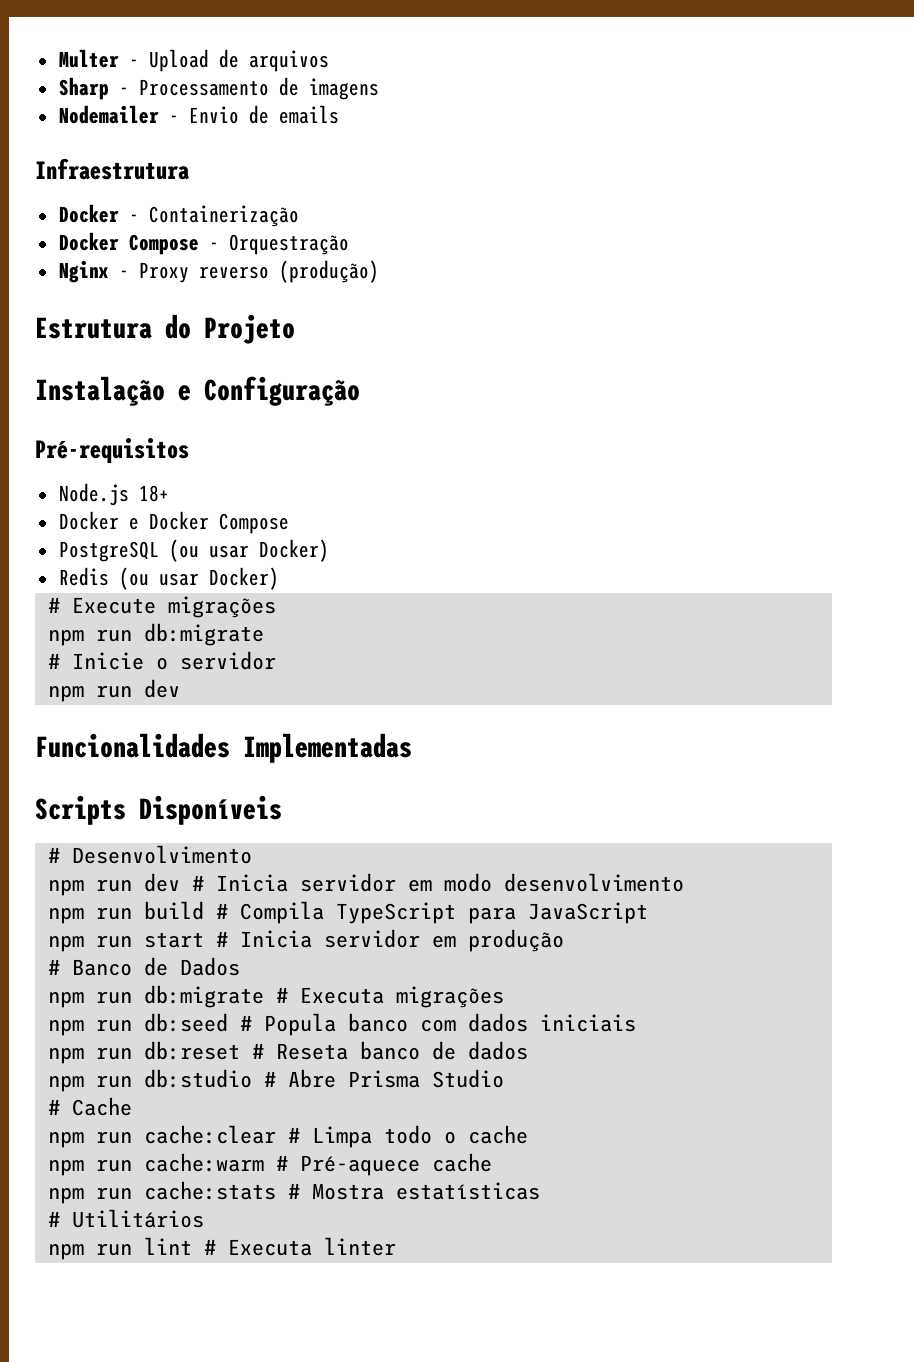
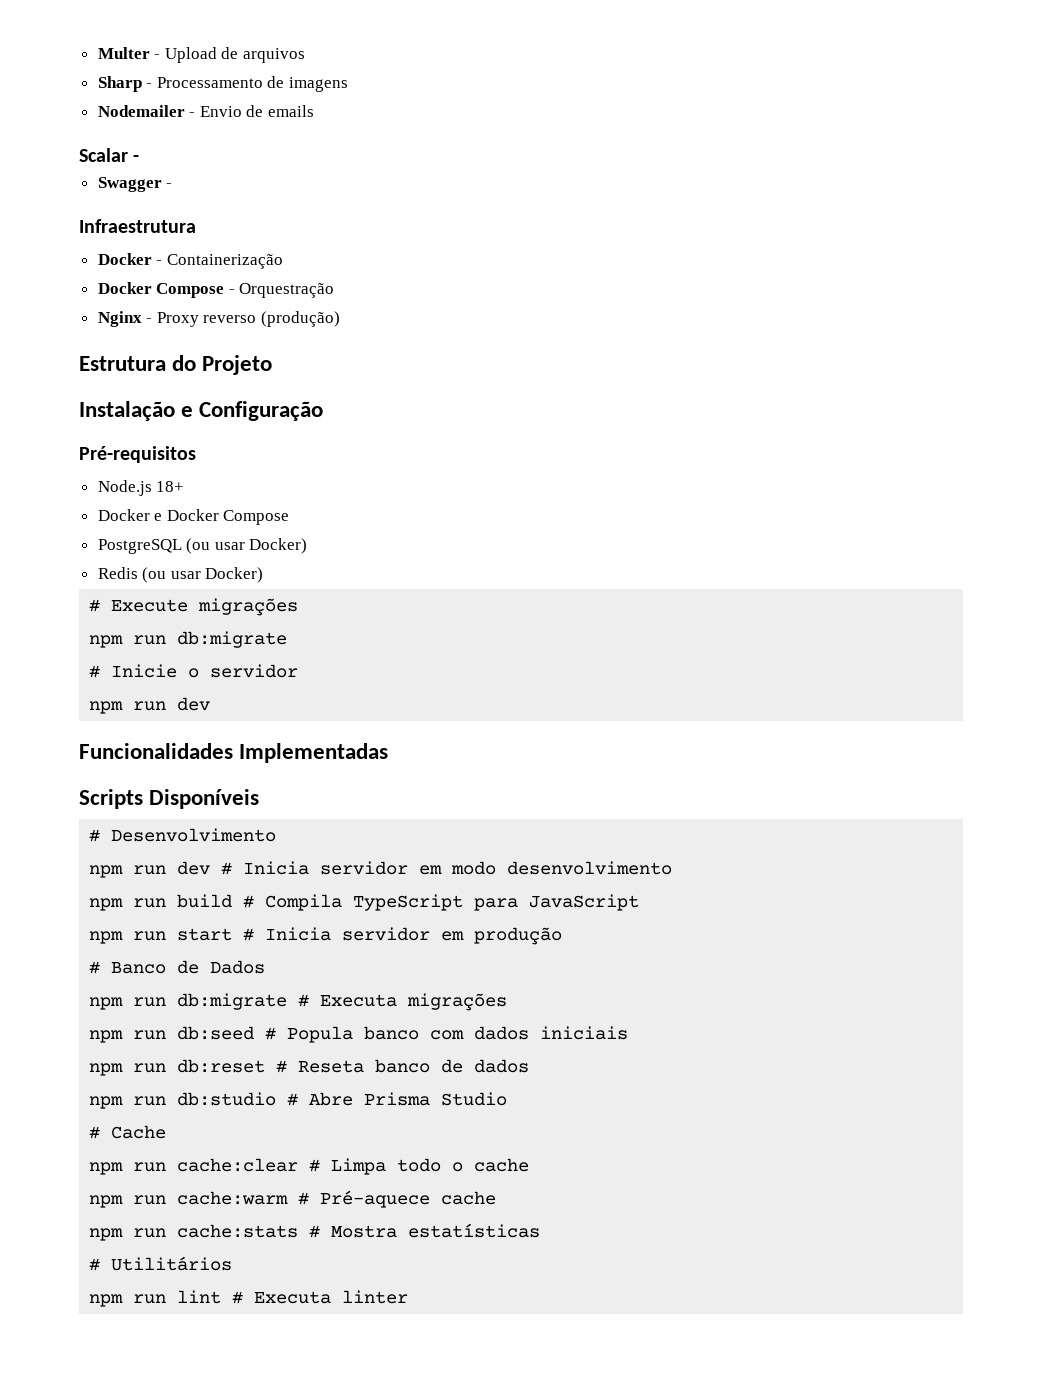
(339, 114) none -> [79,148,140,162] [97,177,173,192] // Scalar - // Swagger -

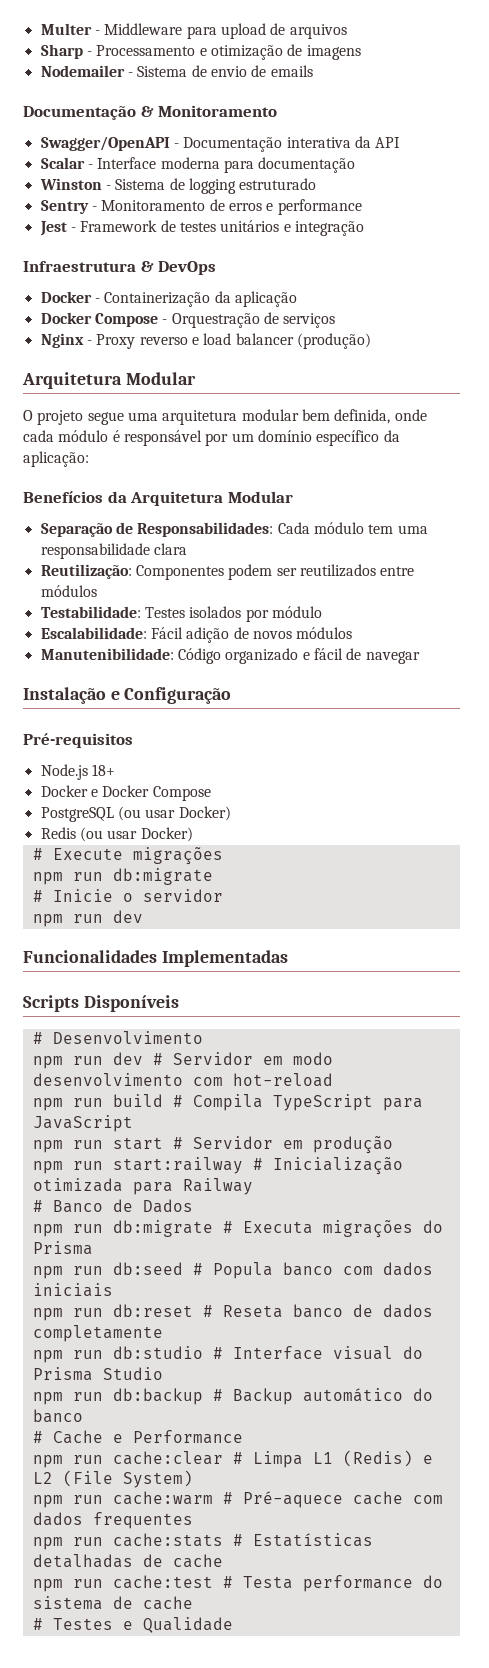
[164,47,217,63] Upload -> [104,23,266,39] Middleware para upload
(263, 82) none -> [199,45,283,60] e otimização
[199,106,242,117] Envio -> [137,65,247,77] Sistema de envio
[79,148,140,162] [97,177,173,192] Scalar - // Swagger - -> [23,105,278,120] [40,136,401,152] [40,157,356,173] [39,178,317,194] [40,199,362,215] [39,220,364,236] Documentação & Monitoramento // Swagger/OpenAPI - Documentação interativa da API // Scalar - Interface moderna para documentação // Winston - Sistema de logging estruturado // Sentry - Monitoramento de erros e performance // Jest - Framework de testes unitários e integração
(196, 226) none -> [140,261,217,275] & DevOps
(283, 261) none -> [214,291,297,307] da aplicação
(335, 290) none -> [263,312,336,328] de serviços
[261,311,341,327] [79,355,273,375] (produção) // Estrutura do Projeto -> [191,333,371,349] [22,372,196,389] [23,409,427,425] [23,430,400,446] [23,451,89,467] [23,491,293,506] [40,522,428,537] [40,543,187,559] [40,564,415,580] [40,585,97,597] [40,606,322,622] [40,627,353,643] [40,648,420,664] e load balancer (produção) // Arquitetura Modular // O projeto segue uma arquitetura modular bem definida, onde cada módulo é responsável por um domínio específico da aplicação: // Benefícios da Arquitetura Modular // Separação de Responsabilidades: Cada módulo tem uma responsabilidade clara // Reutilização: Componentes podem ser reutilizados entre módulos // Testabilidade: Testes isolados por módulo // Escalabilidade: Fácil adição de novos módulos // Manutenibilidade: Código organizado e fácil de navegar
[243,861,409,875] Inicia servidor -> [172,1052,253,1065] Servidor
(673, 868) none -> [192,1073,333,1087] com hot-reload
[265,927,431,941] Inicia servidor -> [192,1136,273,1149] Servidor
(563, 936) none -> [32,1157,403,1175] [32,1178,253,1195] // npm run start:railway # Inicialização otimizada para Railway
(508, 1002) none -> [422,1220,443,1233] [32,1241,93,1255] do Prisma
(530, 1066) none -> [32,1325,163,1342] completamente
[309,1092,354,1106] Abre -> [232,1346,423,1360] Interface visual do
(508, 1099) none -> [32,1388,433,1405] [32,1409,83,1423] // npm run db:backup # Backup automático do banco
(167, 1132) none -> [112,1430,243,1444] e Performance
[397,1158,530,1172] todo o cache -> [312,1450,433,1467] [32,1470,193,1488] L1 (Redis) e L2 (File System)
(497, 1198) none -> [412,1495,443,1504] [32,1512,193,1529] com dados frequentes
[331,1223,541,1238] [89,1256,233,1271] [89,1290,409,1307] Mostra estatísticas // # Utilitários // npm run lint # Executa linter -> [252,1533,373,1547] [32,1554,223,1568] [32,1575,443,1592] [32,1596,193,1610] [32,1617,233,1633] Estatísticas detalhadas de cache // npm run cache:test # Testa performance do sistema de cache // # Testes e Qualidade

